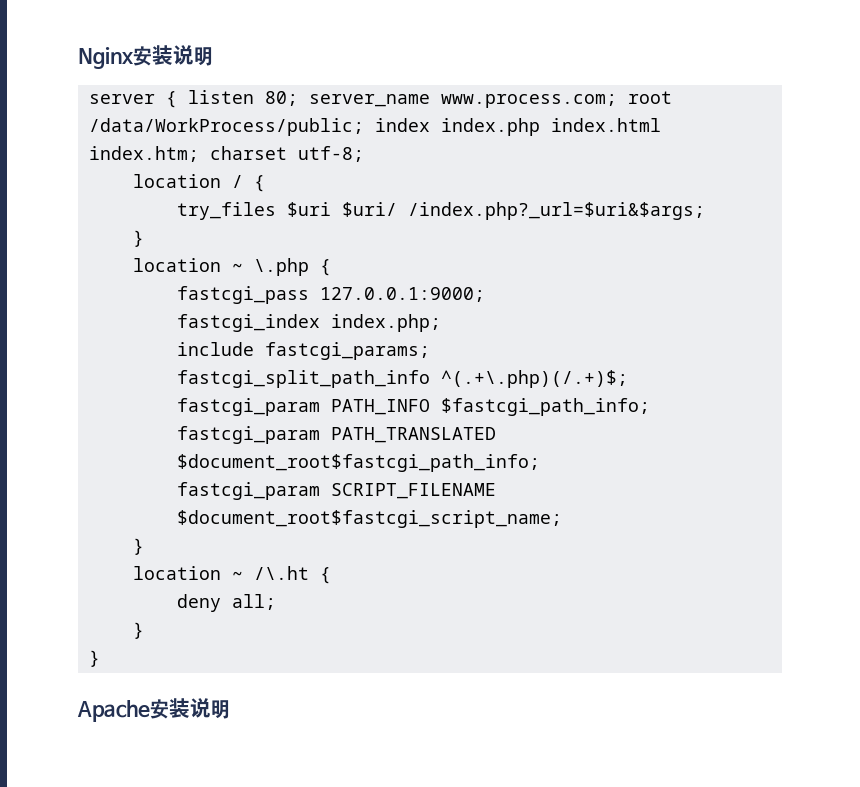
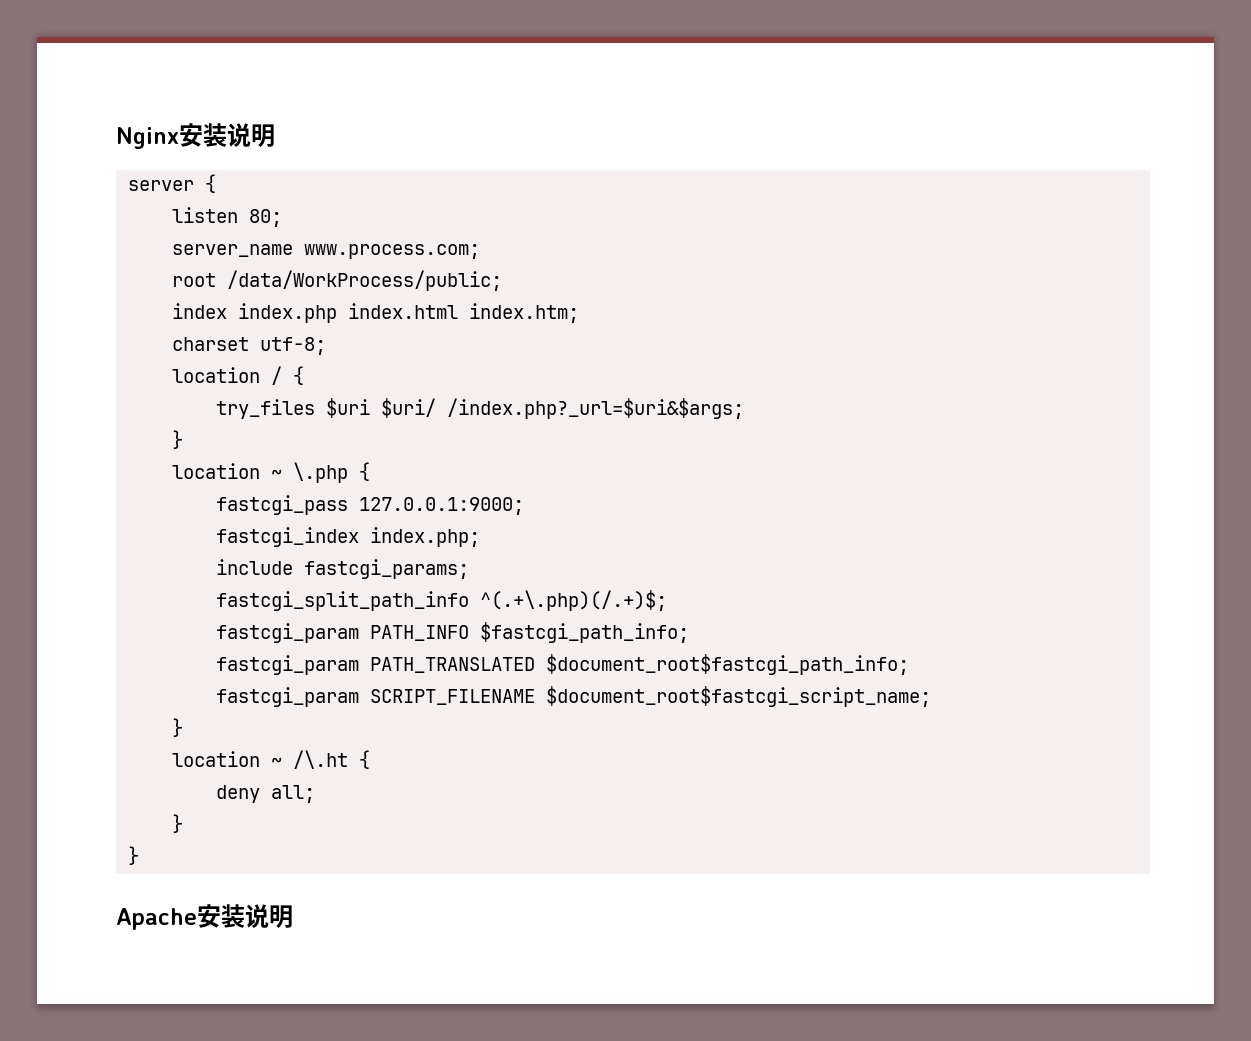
(177, 99) none -> (217, 183) //
(298, 98) none -> (283, 218) //
(617, 101) none -> (481, 251) //
(364, 127) none -> (503, 280) //
(199, 154) none -> (580, 313) //

